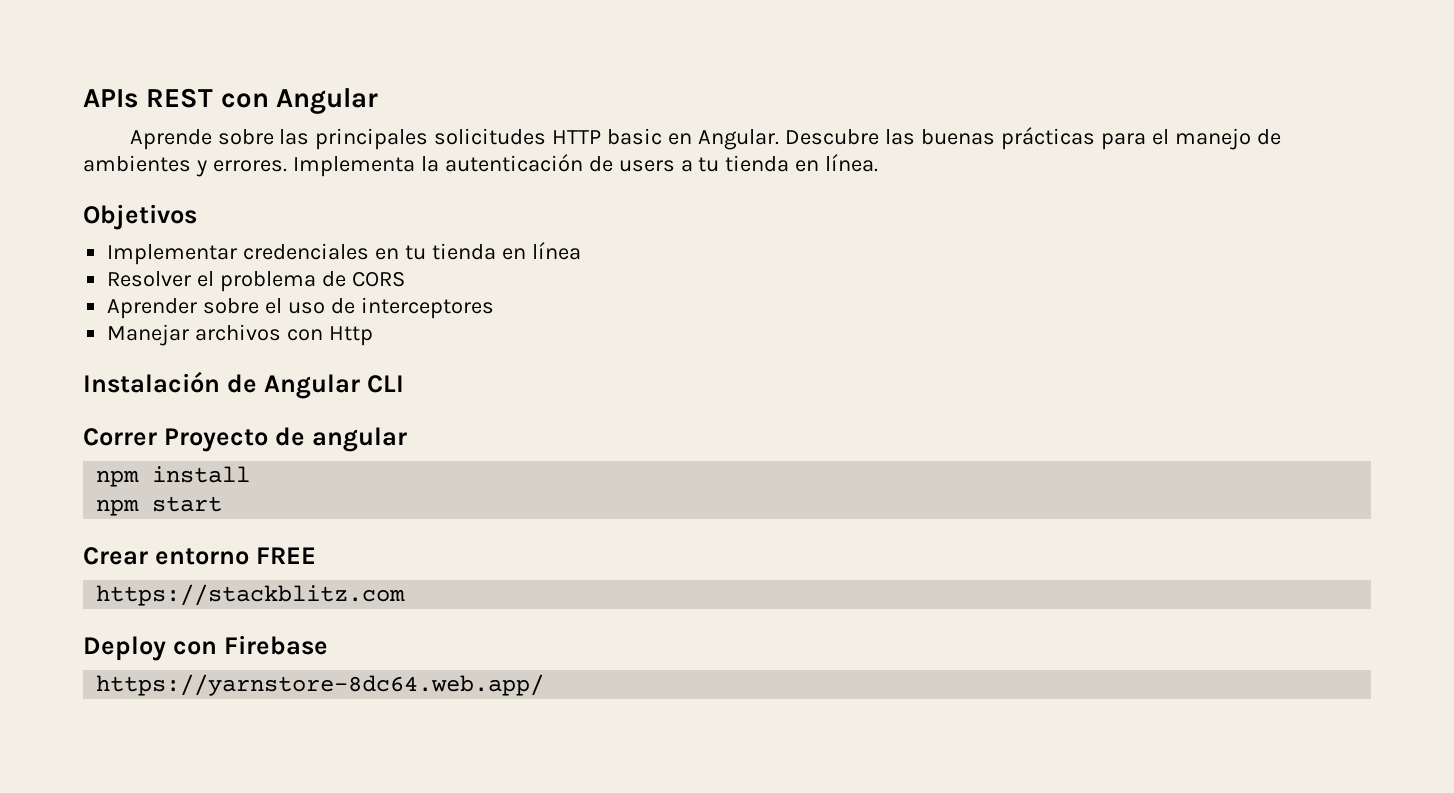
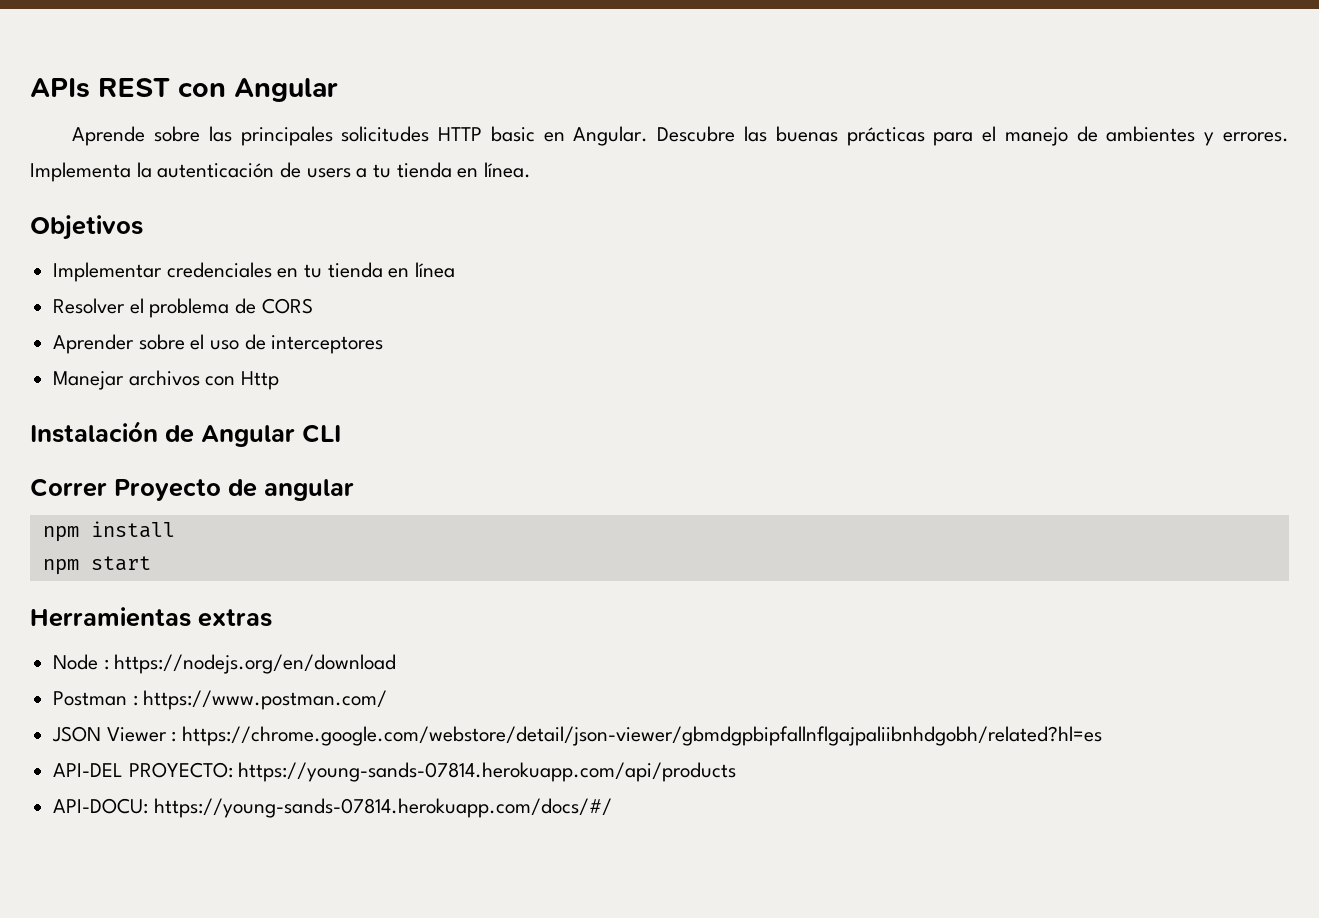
[83,547,316,565] [96,584,406,606] [83,635,328,661] [96,674,545,696] Crear entorno FREE // https://stackblitz.com // Deploy con Firebase // https://yarnstore-8dc64.web.app/ -> [30,607,272,627] [53,654,397,674] [53,690,388,710] [52,726,1103,746] [53,762,737,782] [53,798,612,818] Herramientas extras // Node : https://nodejs.org/en/download // Postman : https://www.postman.com/ // JSON Viewer : https://chrome.google.com/webstore/detail/json-viewer/gbmdgpbipfallnflgajpaliibnhdgobh/related?hl=es // API-DEL PROYECTO: https://young-sands-07814.herokuapp.com/api/products // API-DOCU: https://young-sands-07814.herokuapp.com/docs/#/

